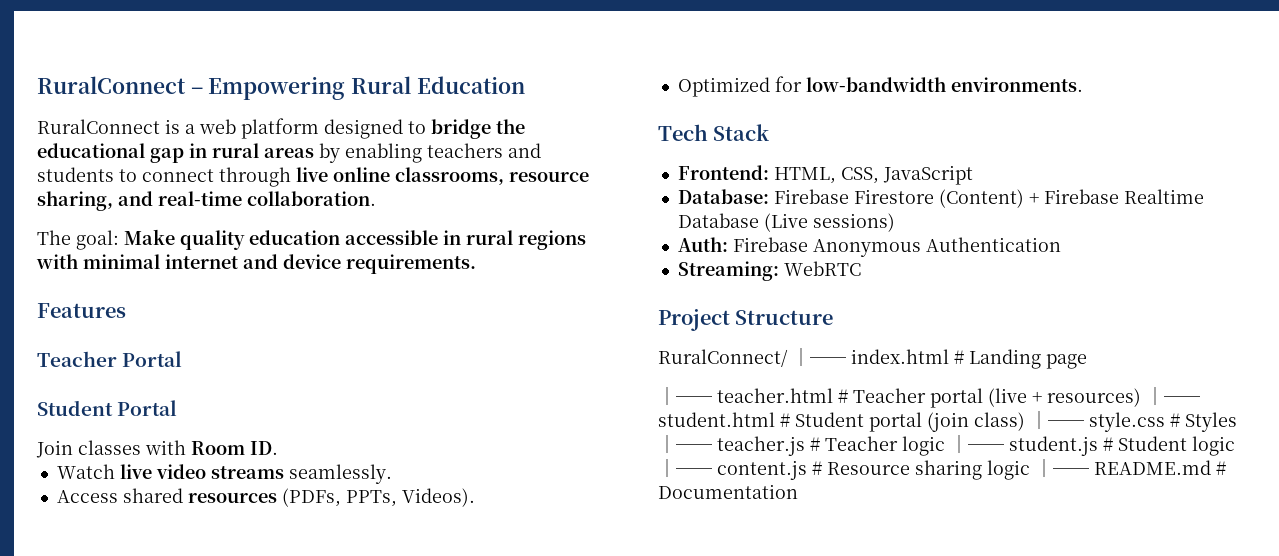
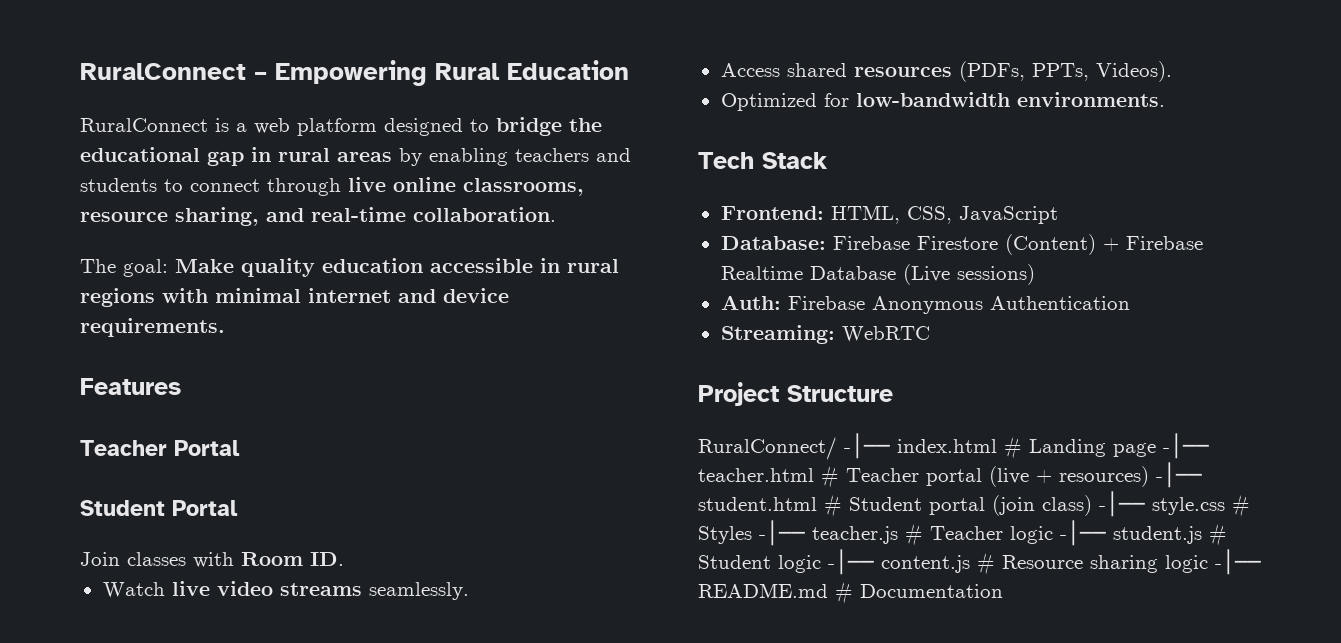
[792,348,846,367] │── -> [844,433,890,459] -│──
[658,387,712,406] // │── -> [1163,433,1209,459] -│──
[1146,387,1200,406] │── -> [1156,462,1202,488] -│──
[1030,411,1084,430] │── -> [1099,491,1145,517] -│──
[658,435,712,454] │── -> [759,520,805,546] -│──
[950,435,1004,454] │── -> [1060,520,1106,546] -│──
[658,459,712,478] │── -> [828,549,874,575] -│──
[1035,459,1089,478] │── -> [1215,549,1261,575] -│──

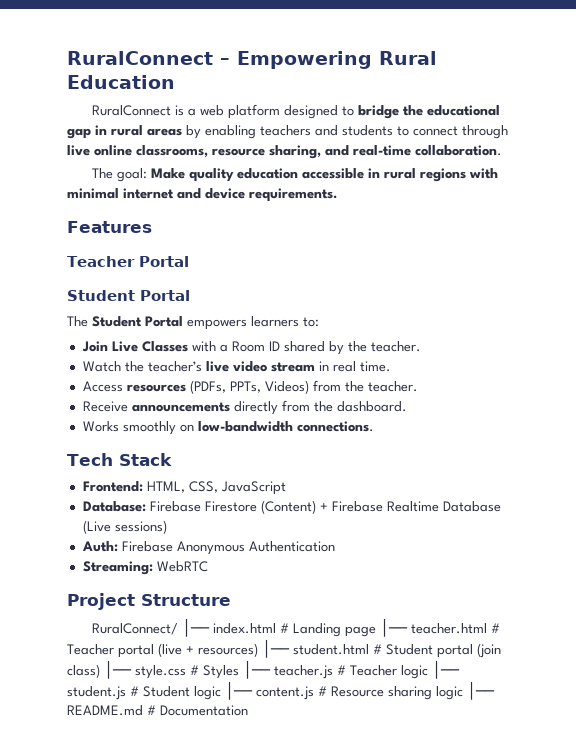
[80,552,344,568] [102,581,469,600] Join classes with Room ID. // Watch live video streams seamlessly. -> [67,316,319,330] [81,341,421,355] [82,361,391,372] The Student Portal empowers learners to: // Join Live Classes with a Room ID shared by the teacher. // Watch the teacher’s live video stream in real time.
[786,63,847,77] shared -> (123, 386) none
[1095,61,1172,82] [720,92,1165,111] Videos). // Optimized for low-bandwidth environments. -> [264,380,418,394] [82,400,407,415] [82,421,374,435] Videos) from the teacher. // Receive announcements directly from the dashboard. // Works smoothly on low-bandwidth connections.
[844,433,890,459] -│── -> [182,618,211,637] │──
[1163,433,1209,459] -│── -> [380,618,409,637] │──
[1156,462,1202,488] -│── -> [262,639,290,658] │──
[1099,491,1145,517] -│── -> [104,660,132,679] │──
[759,520,805,546] -│── -> [243,660,271,679] │──
[1060,520,1106,546] -│── -> [432,660,460,679] │──
[828,549,874,575] -│── -> [225,681,253,700] │──
[1215,549,1261,575] -│── -> [467,681,495,700] │──

